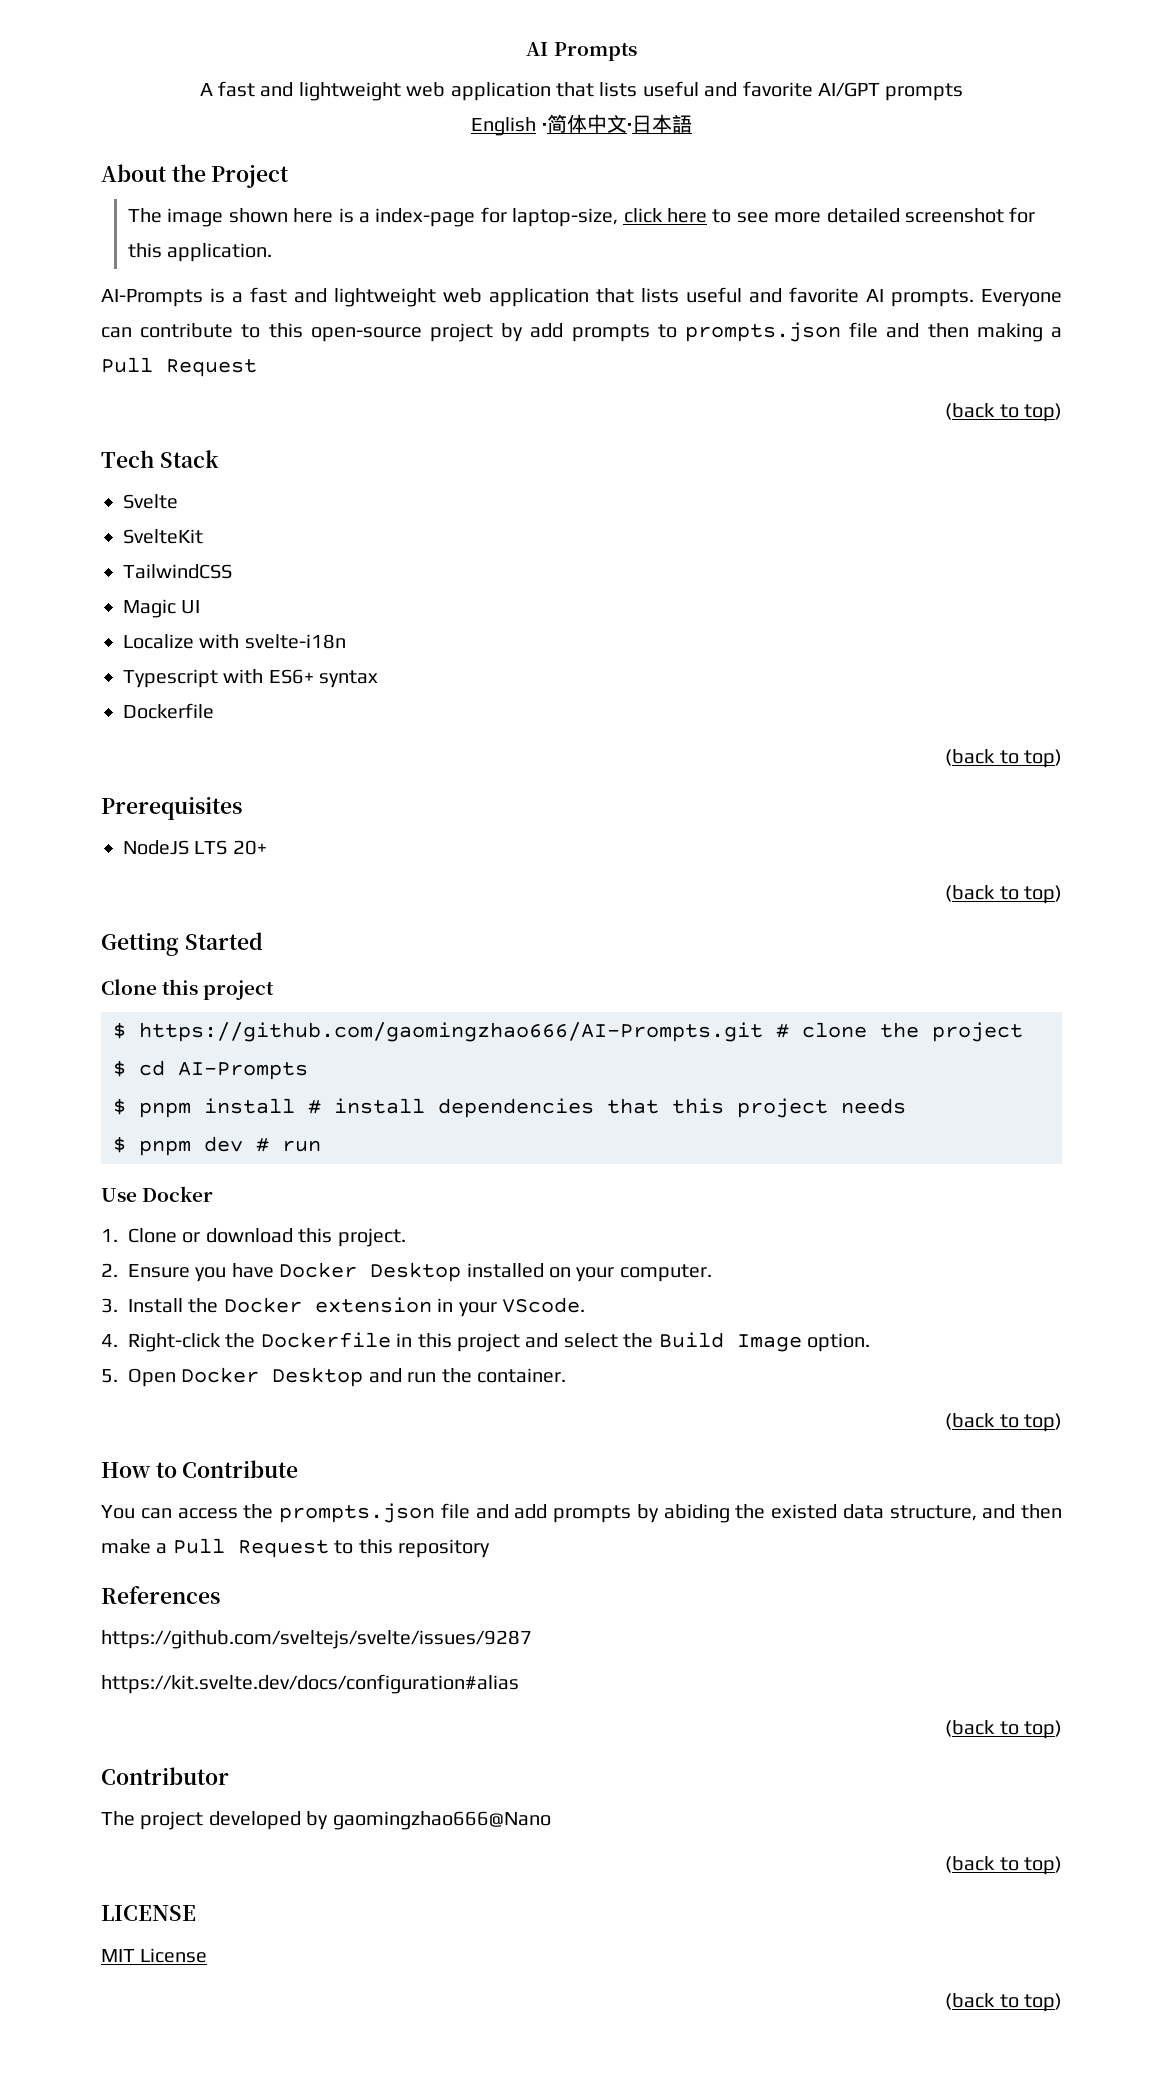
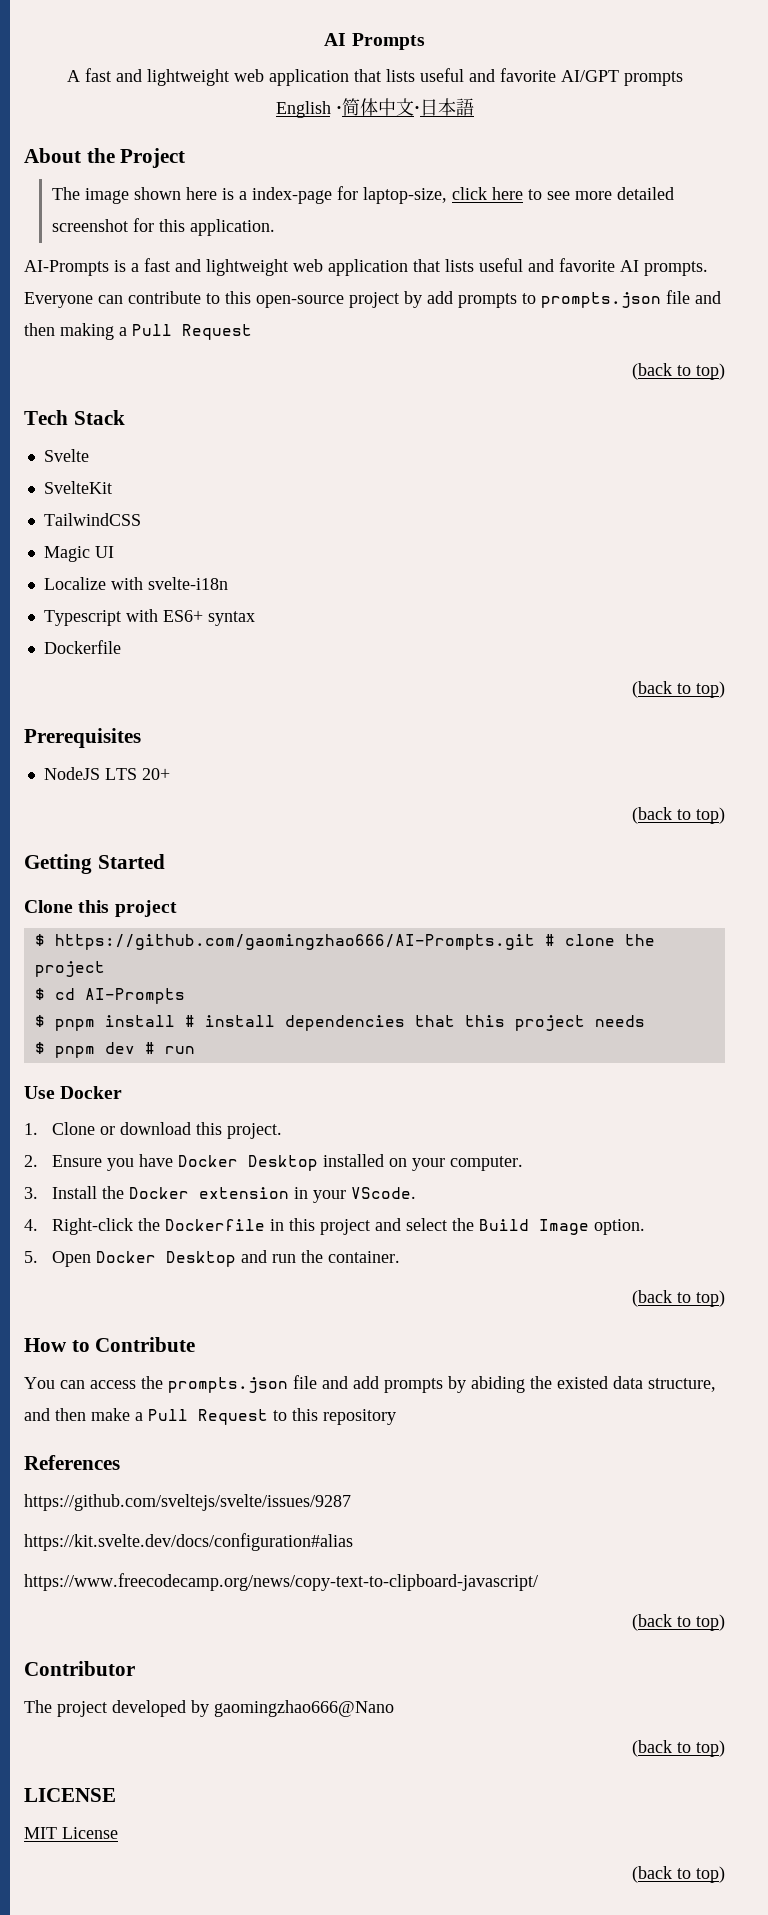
(519, 1684) none -> [24,1573,538,1591] // https://www.freecodecamp.org/news/copy-text-to-clipboard-javascript/

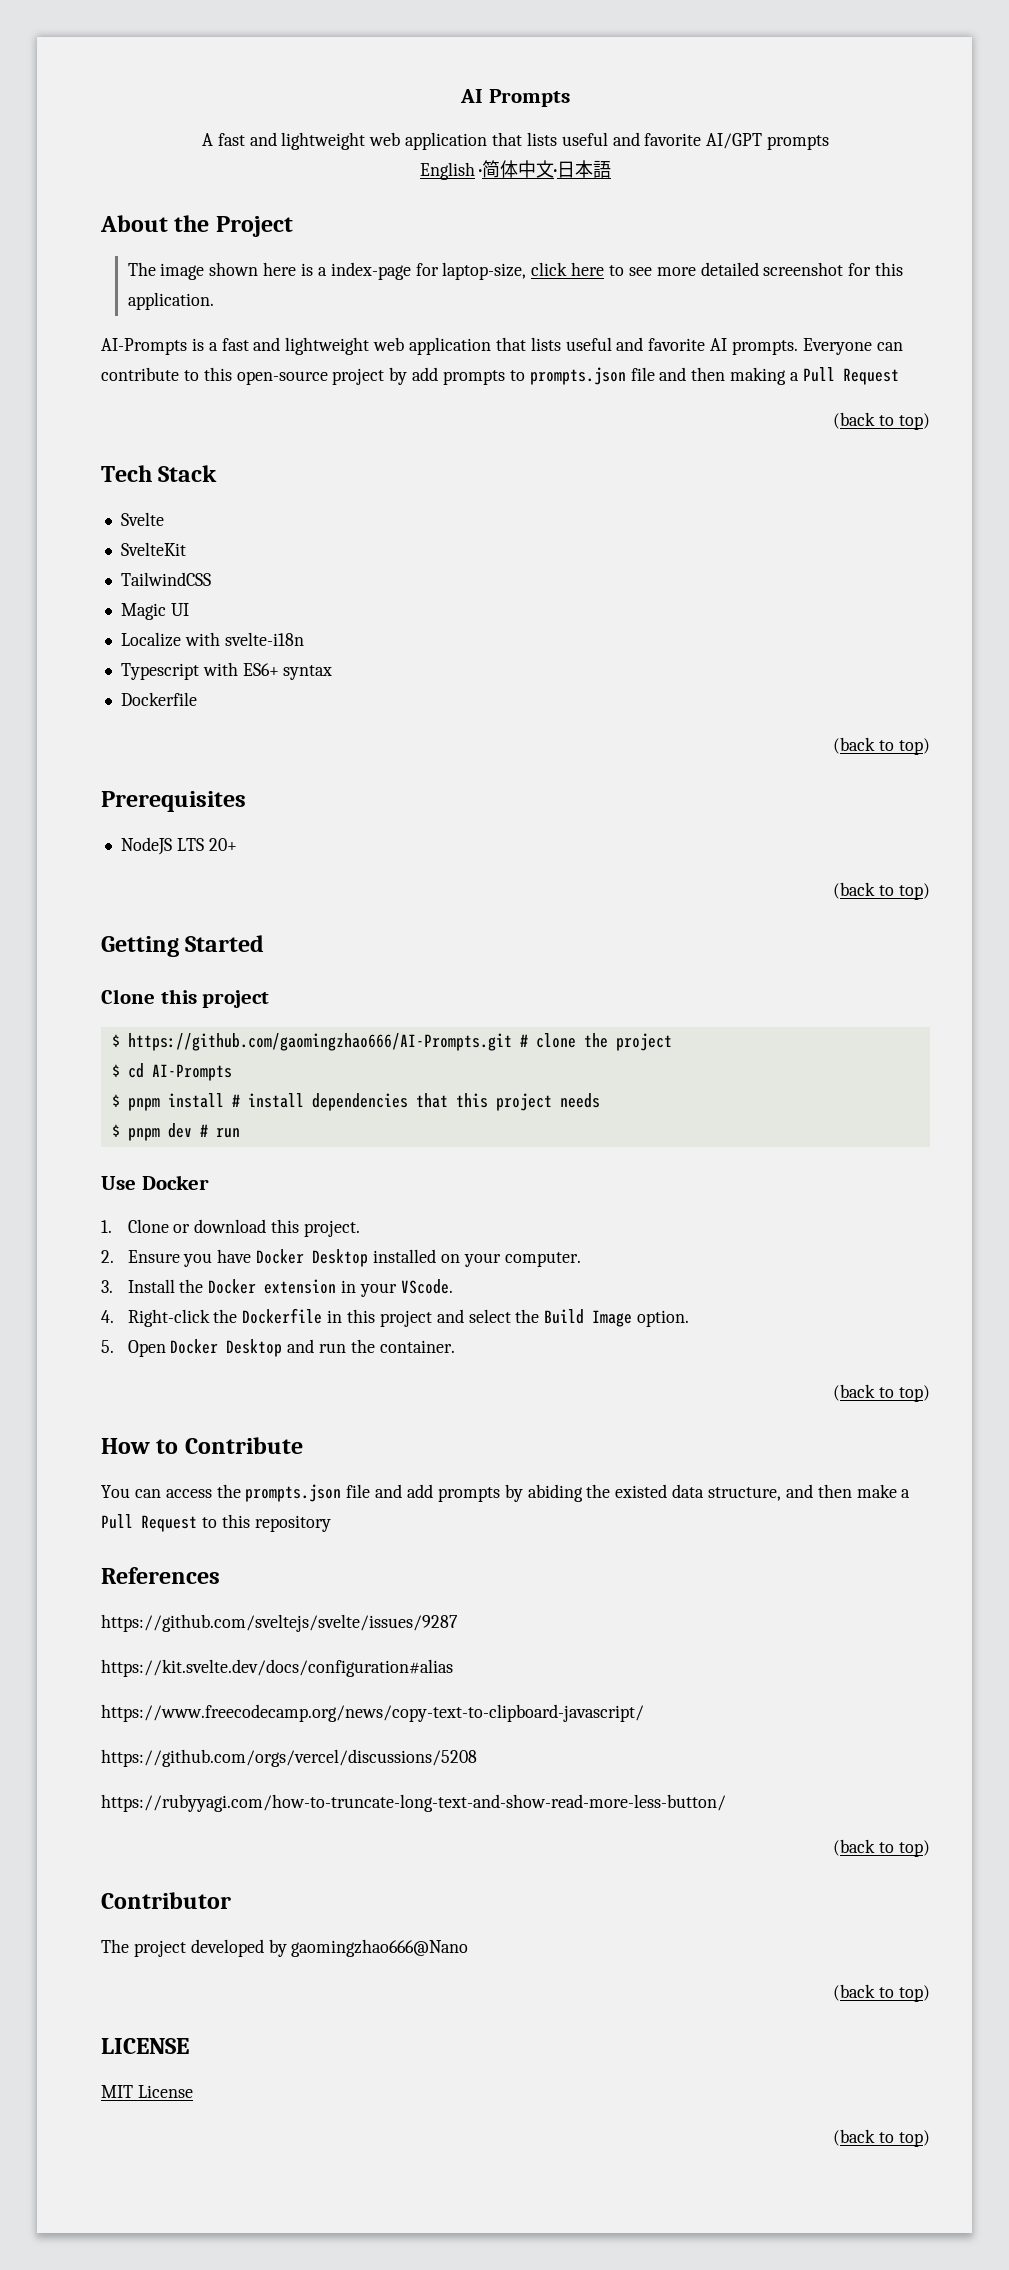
(538, 1582) none -> [101,1749,477,1767] [101,1794,726,1812] // https://github.com/orgs/vercel/discussions/5208 // https://rubyyagi.com/how-to-truncate-long-text-and-show-read-more-less-button/

